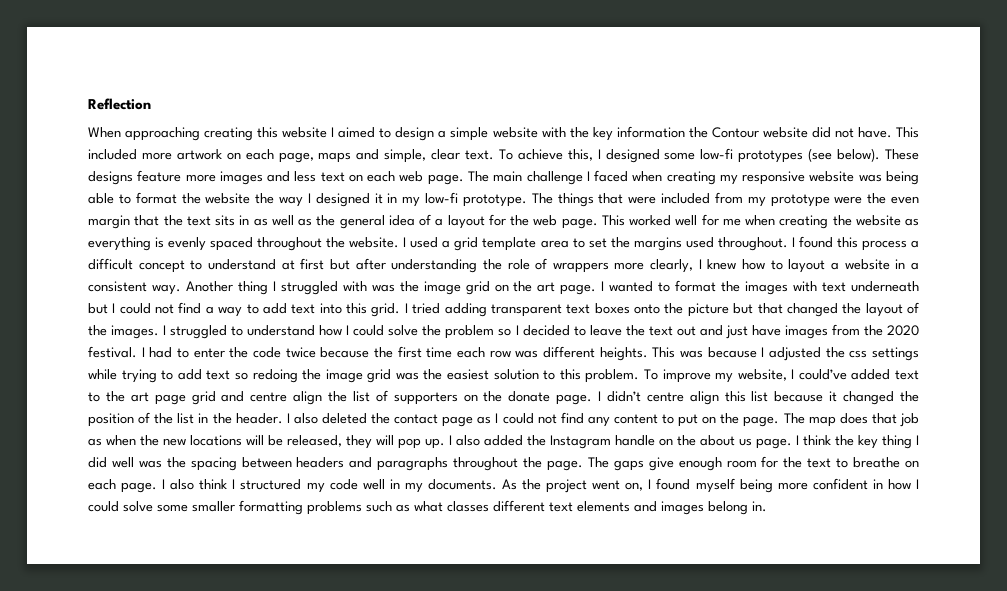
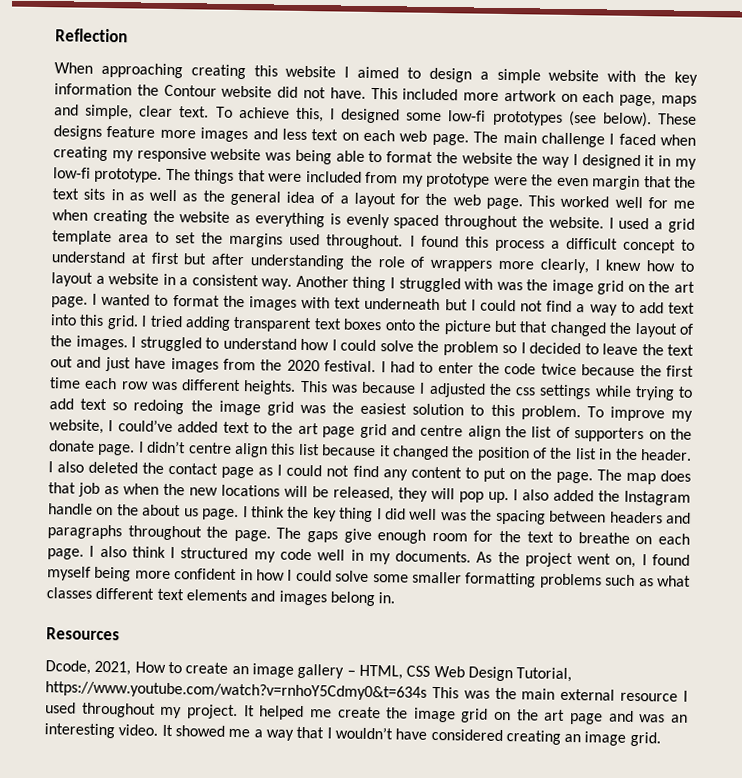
(767, 506) none -> [46,627,120,641] [45,660,573,683] [45,681,688,702] [45,702,688,725] [44,723,661,747] // Resources // Dcode, 2021, How to create an image gallery – HTML, CSS Web Design Tutorial, https://www.youtube.com/watch?v=rnhoY5Cdmy0&t=634s This was the main external resource I used throughout my project. It helped me create the image grid on the art page and was an interesting video. It showed me a way that I wouldn’t have considered creating an image grid.

